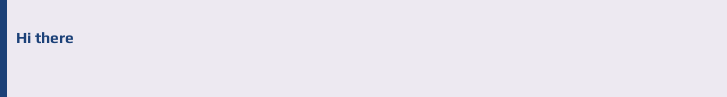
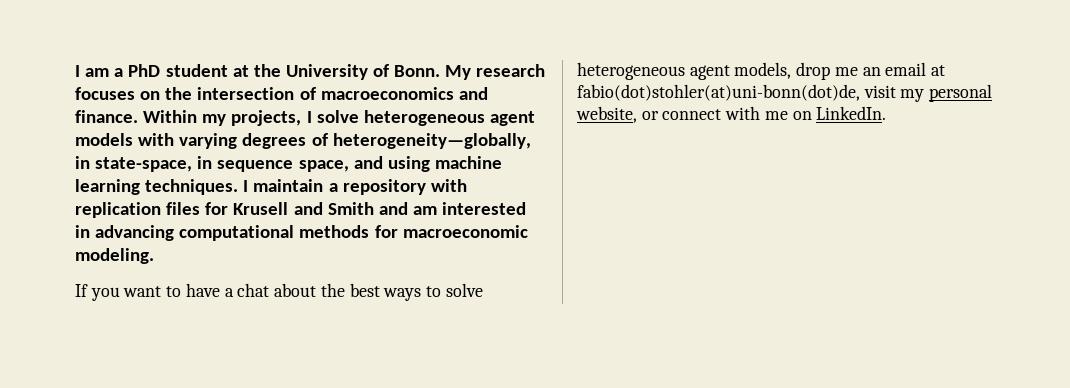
[16,32,75,44] Hi there -> [75,64,546,80] [75,87,488,100] [75,110,535,126] [75,133,531,149] [75,156,502,172] [75,179,467,195] [75,202,527,218] [75,225,528,241] [75,248,154,264] [75,283,483,301] [577,62,946,80] [577,84,993,102] [576,106,887,123] I am a PhD student at the University of Bonn. My research focuses on the intersection of macroeconomics and finance. Within my projects, I solve heterogeneous agent models with varying degrees of heterogeneity—globally, in state-space, in sequence space, and using machine learning techniques. I maintain a repository with replication files for Krusell and Smith and am interested in advancing computational methods for macroeconomic modeling. // If you want to have a chat about the best ways to solve heterogeneous agent models, drop me an email at fabio(dot)stohler(at)uni-bonn(dot)de, visit my personal website, or connect with me on LinkedIn.

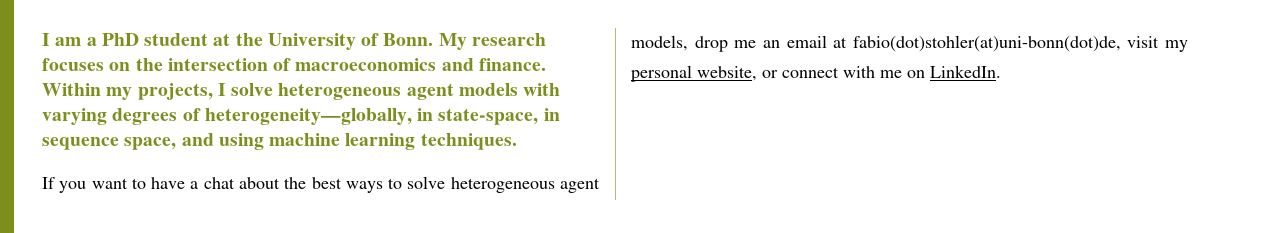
[243,179,467,195] [75,202,527,218] [75,225,528,241] [75,248,154,264] I maintain a repository with replication files for Krusell and Smith and am interested in advancing computational methods for macroeconomic modeling. -> (517, 141) none

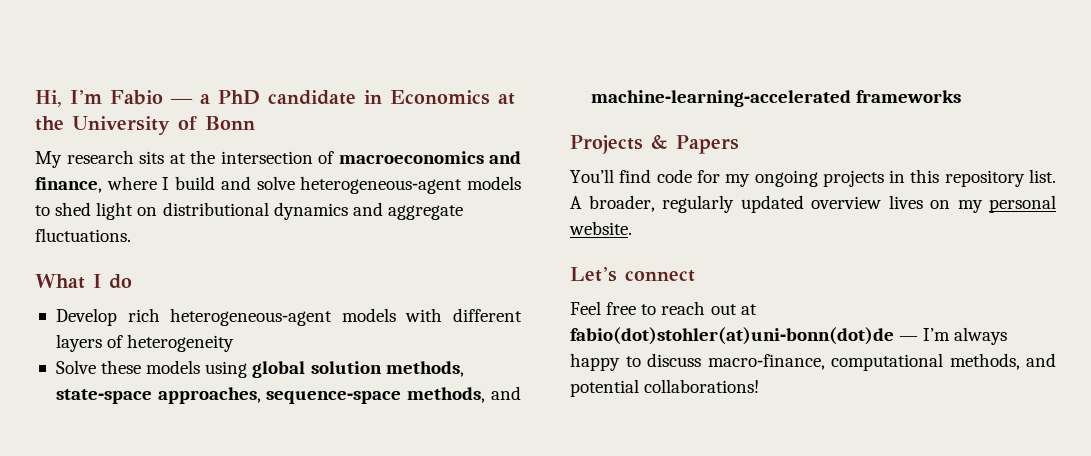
[42,33,209,46] I am a PhD student -> [35,90,490,107] Hi, I’m Fabio — a PhD candidate in Economics
[383,33,434,46] Bonn. -> [205,116,255,130] Bonn //
[42,58,131,71] focuses on -> [139,151,186,164] sits at
[478,58,546,71] [42,83,561,100] [42,108,560,125] [42,133,517,150] [42,176,600,193] [631,35,1188,52] [631,65,1001,82] finance. Within my projects, I solve heterogeneous agent models with varying degrees of heterogeneity—globally, in state-space, in sequence space, and using machine learning techniques. // If you want to have a chat about the best ways to solve heterogeneous agent models, drop me an email at fabio(dot)stohler(at)uni-bonn(dot)de, visit my personal website, or connect with me on LinkedIn. -> [35,176,521,194] [35,202,463,220] [35,228,131,242] [35,274,132,289] [55,308,522,326] [55,334,235,352] [55,360,464,378] [55,386,522,404] [590,90,962,107] [570,135,739,154] [570,169,1056,187] [570,195,1056,213] [569,221,632,235] [570,267,695,282] [570,301,757,315] [570,327,1008,345] [570,353,1056,371] [570,379,760,397] finance, where I build and solve heterogeneous‑agent models to shed light on distributional dynamics and aggregate fluctuations. // What I do // Develop rich heterogeneous‑agent models with different layers of heterogeneity // Solve these models using global solution methods, state‑space approaches, sequence‑space methods, and machine‑learning‑accelerated frameworks // Projects & Papers // You’ll find code for my ongoing projects in this repository list. A broader, regularly updated overview lives on my personal website. // Let’s connect // Feel free to reach out at fabio(dot)stohler(at)uni‑bonn(dot)de — I’m always happy to discuss macro‑finance, computational methods, and potential collaborations!

